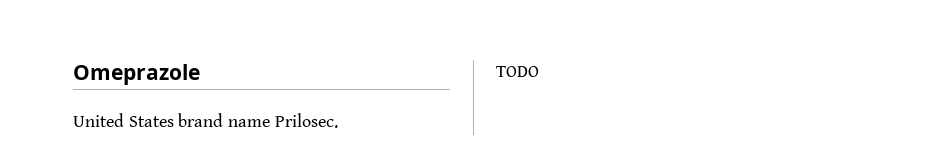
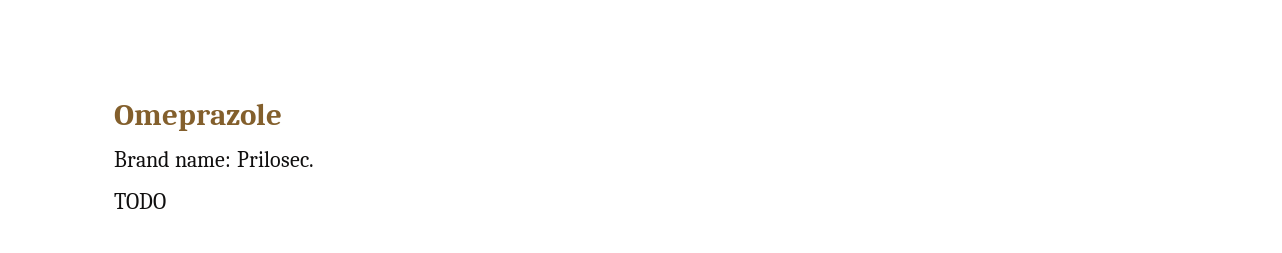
[73,113,271,127] United States brand name -> [114,151,231,167] Brand name:

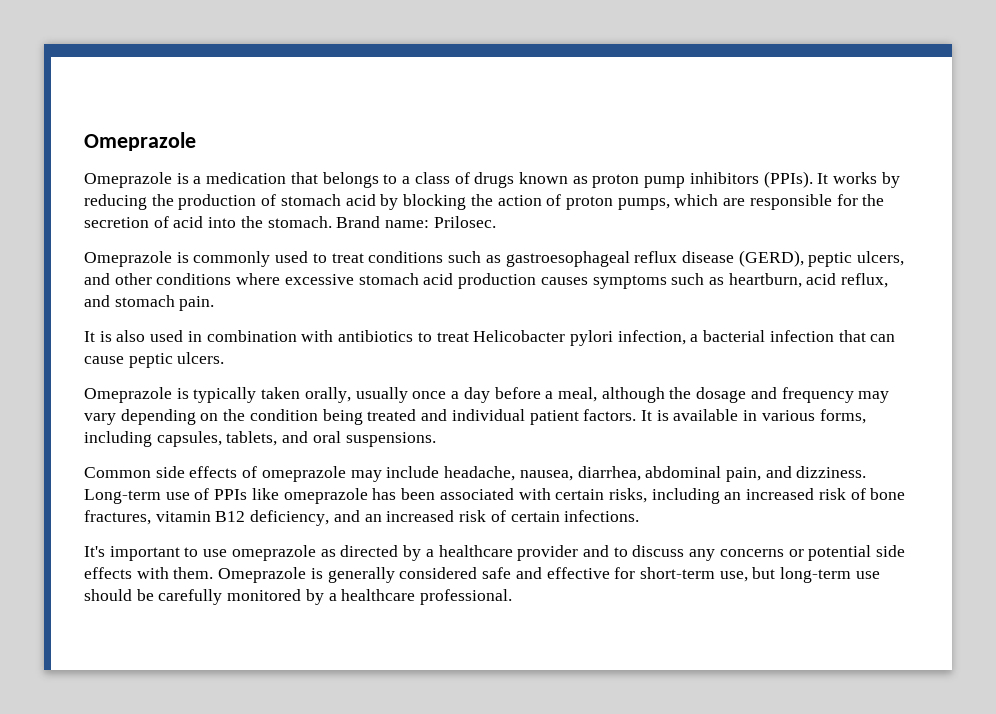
[114,151,314,167] [114,193,166,209] Brand name: Prilosec. // TODO -> [84,171,900,188] [84,194,885,210] [84,216,496,228] [84,250,905,267] [84,273,889,289] [84,295,215,311] [84,330,896,346] [84,352,225,368] [84,387,890,403] [84,409,866,425] [84,431,436,447] [84,466,867,482] [84,488,906,504] [84,510,640,526] [84,545,906,561] [84,567,880,583] [84,589,513,605] Omeprazole is a medication that belongs to a class of drugs known as proton pump inhibitors (PPIs). It works by reducing the production of stomach acid by blocking the action of proton pumps, which are responsible for the secretion of acid into the stomach. Brand name: Prilosec. // Omeprazole is commonly used to treat conditions such as gastroesophageal reflux disease (GERD), peptic ulcers, and other conditions where excessive stomach acid production causes symptoms such as heartburn, acid reflux, and stomach pain. // It is also used in combination with antibiotics to treat Helicobacter pylori infection, a bacterial infection that can cause peptic ulcers. // Omeprazole is typically taken orally, usually once a day before a meal, although the dosage and frequency may vary depending on the condition being treated and individual patient factors. It is available in various forms, including capsules, tablets, and oral suspensions. // Common side effects of omeprazole may include headache, nausea, diarrhea, abdominal pain, and dizziness. Long-term use of PPIs like omeprazole has been associated with certain risks, including an increased risk of bone fractures, vitamin B12 deficiency, and an increased risk of certain infections. // It's important to use omeprazole as directed by a healthcare provider and to discuss any concerns or potential side effects with them. Omeprazole is generally considered safe and effective for short-term use, but long-term use should be carefully monitored by a healthcare professional.

